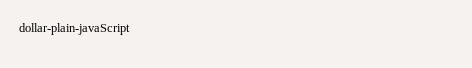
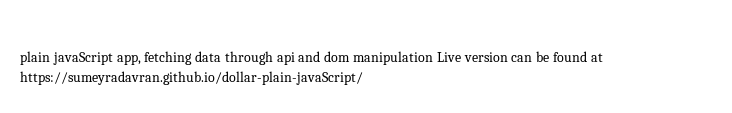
[19,23,130,35] dollar-plain-javaScript -> [20,51,603,65] [20,71,363,85] plain javaScript app, fetching data through api and dom manipulation Live version can be found at https://sumeyradavran.github.io/dollar-plain-javaScript/

